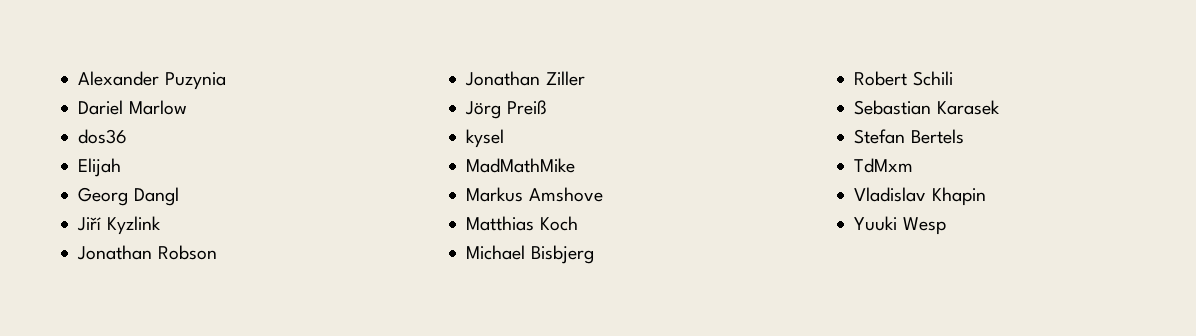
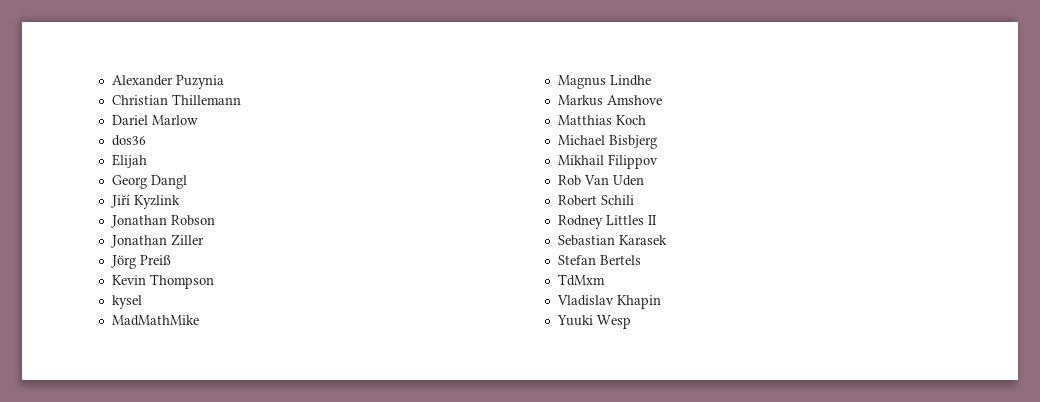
(226, 81) none -> [111,94,241,105] // Christian Thillemann
(547, 107) none -> [111,274,214,289] // Kevin Thompson
(576, 165) none -> [557,75,651,89] // Magnus Lindhe
(594, 254) none -> [557,154,658,169] [557,175,644,186] // Mikhail Filippov // Rob Van Uden
(953, 78) none -> [557,215,657,229] // Rodney Littles II

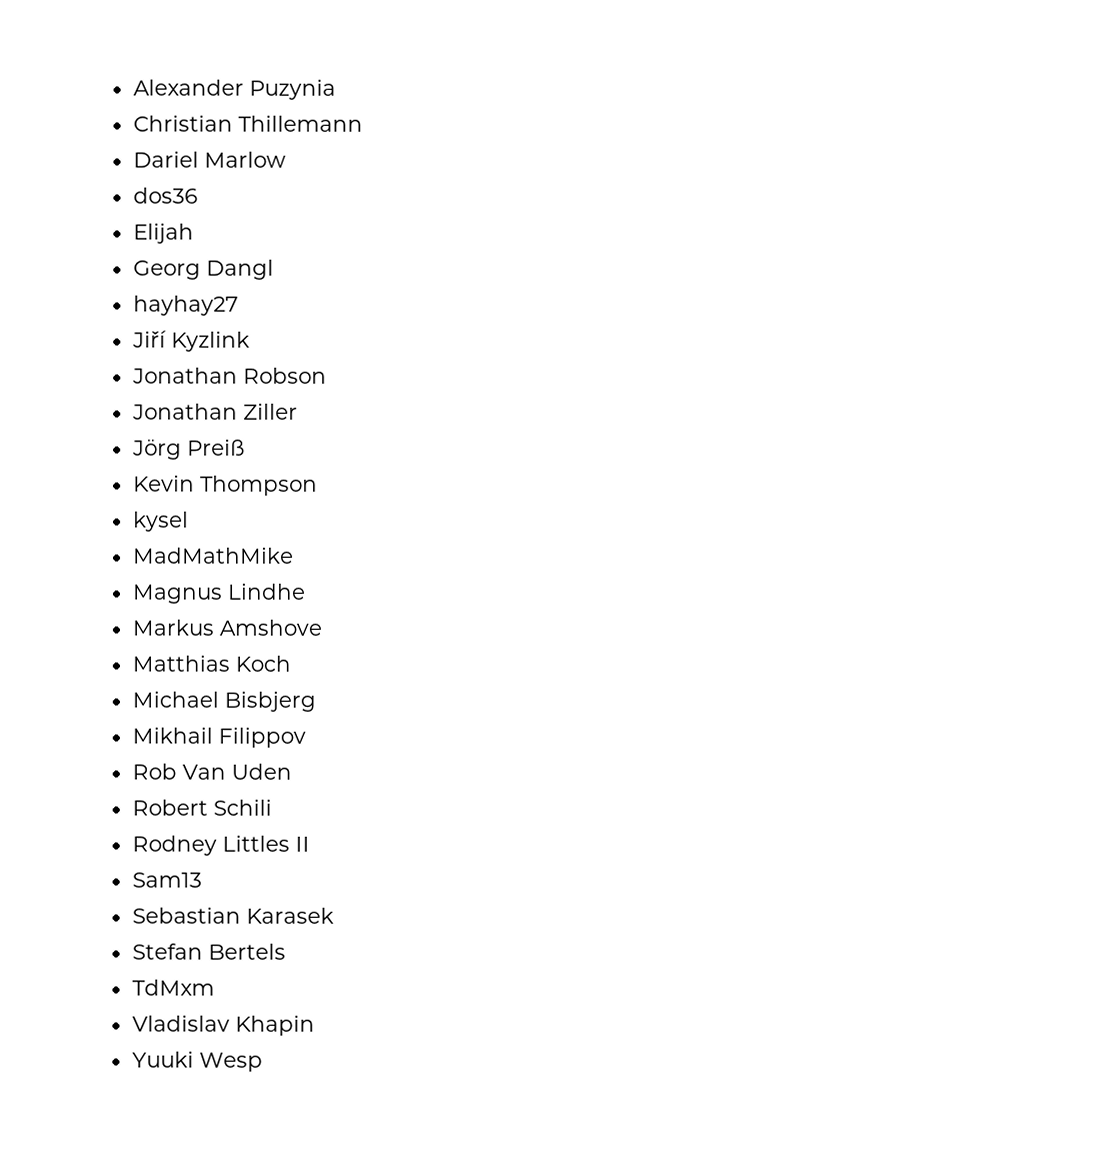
(187, 182) none -> [132,295,239,316] // hayhay27
(657, 220) none -> [131,872,202,888] // Sam13

